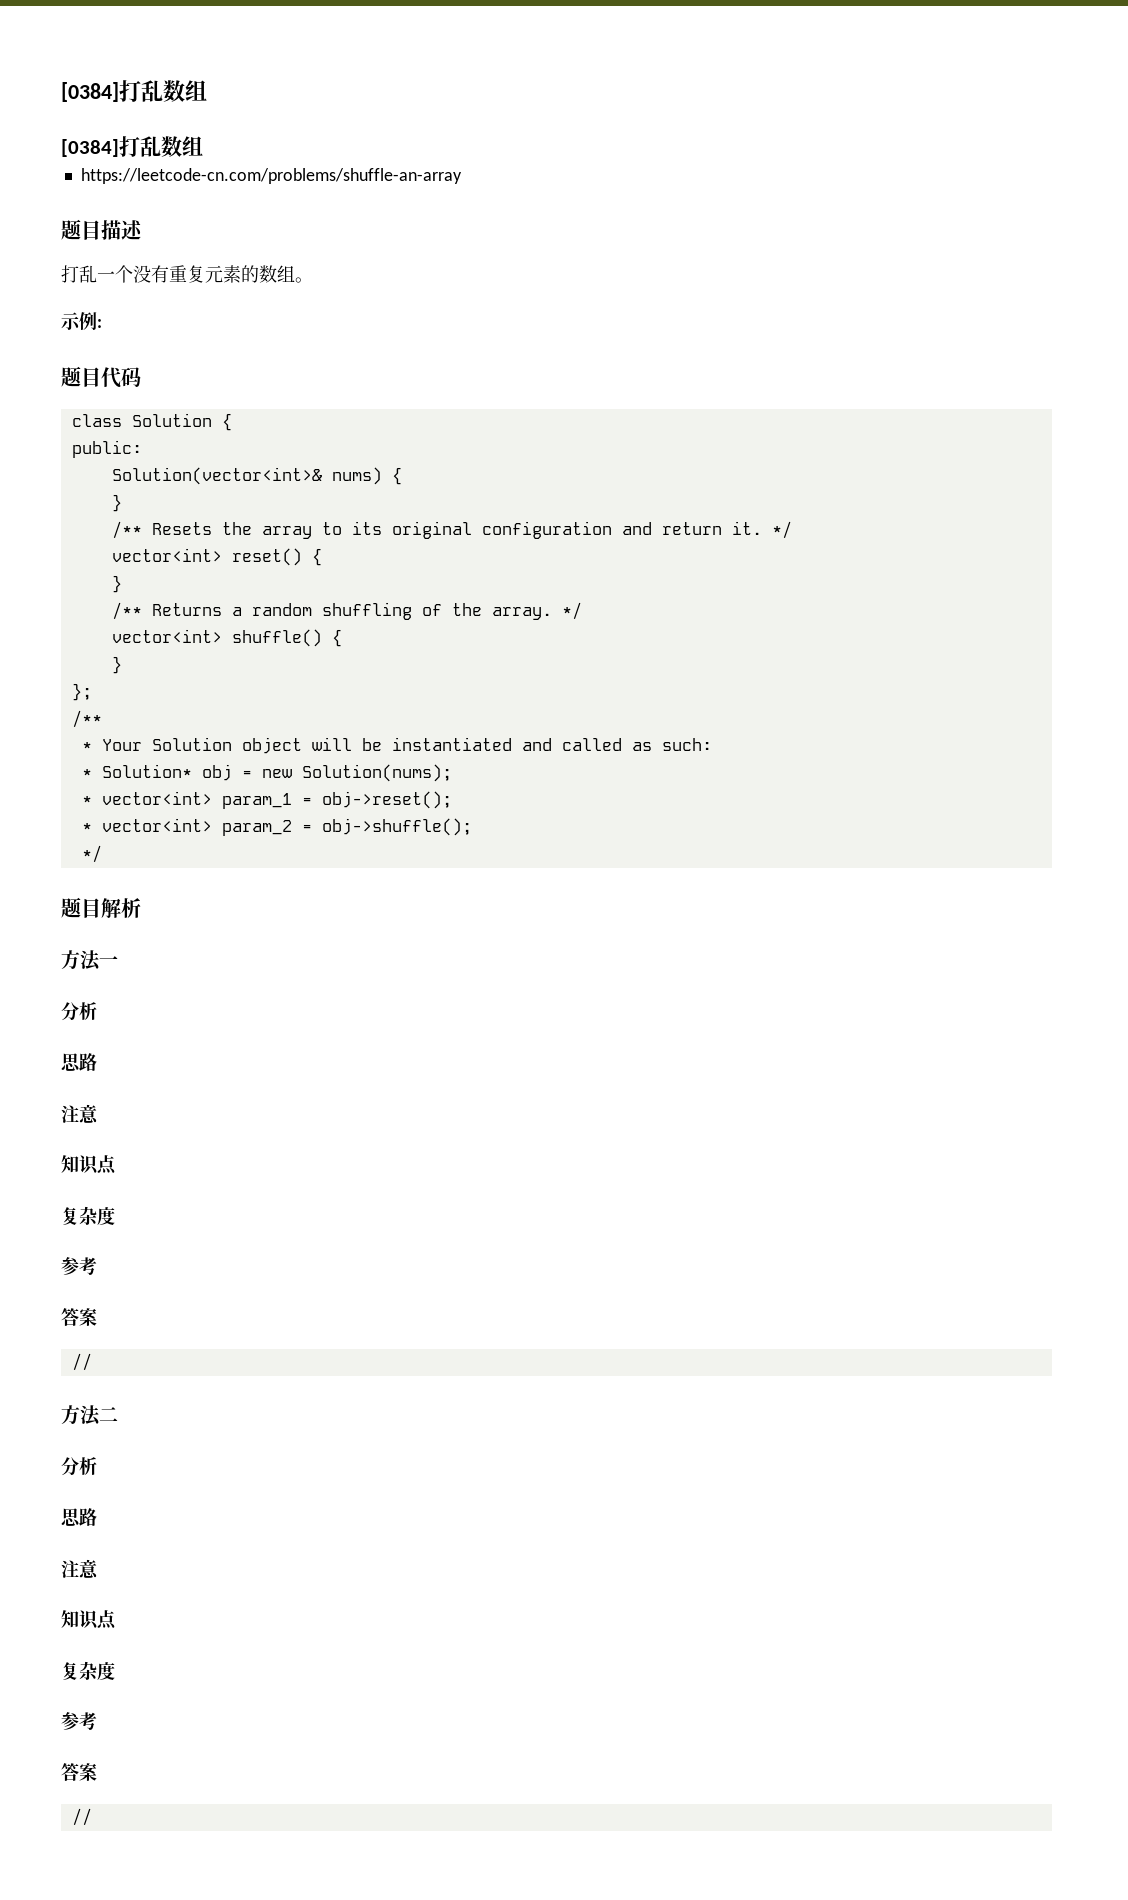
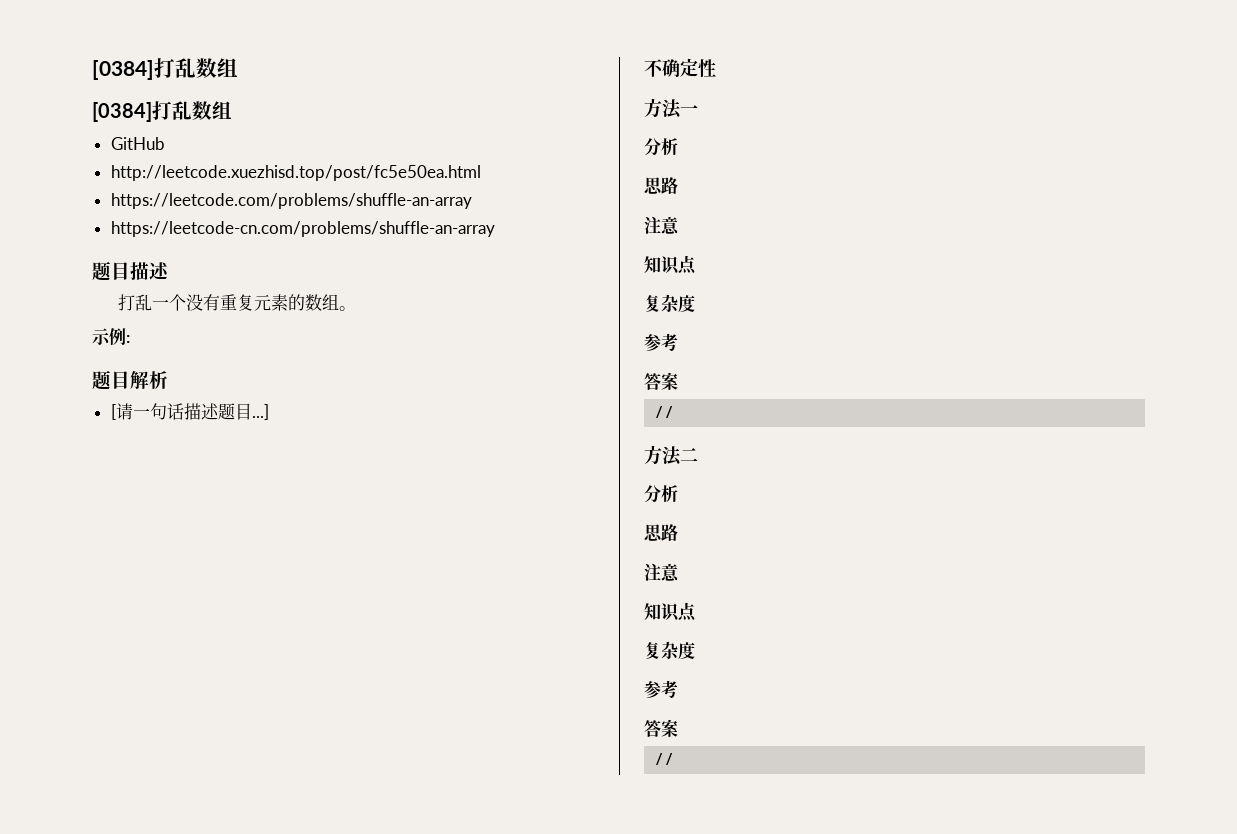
(203, 146) none -> [110,137,165,150] [110,165,481,181] [110,193,472,209] // GitHub // http://leetcode.xuezhisd.top/post/fc5e50ea.html // https://leetcode.com/problems/shuffle-an-array
[101,367,141,388] [71,413,232,431] [71,440,142,458] [111,467,402,485] [111,494,122,512] [111,521,792,539] [111,548,322,566] [111,575,122,593] [111,602,582,620] [111,629,342,647] [111,656,122,674] [71,683,92,701] [71,710,102,728] [81,737,712,754] [81,764,452,782] [81,791,452,809] [81,818,472,836] [81,845,102,863] [61,897,141,918] 代码 // class Solution { // public: // Solution(vector<int>& nums) { // } // /** Resets the array to its original configuration and return it. */ // vector<int> reset() { // } // /** Returns a random shuffling of the array. */ // vector<int> shuffle() { // } // }; // /** // * Your Solution object will be instantiated and called as such: // * Solution* obj = new Solution(nums); // * vector<int> param_1 = obj->reset(); // * vector<int> param_2 = obj->shuffle(); // */ // 题目解析 -> [130,371,168,389] [110,403,269,420] [644,58,716,78] 解析 // [请一句话描述题目...] // 不确定性

